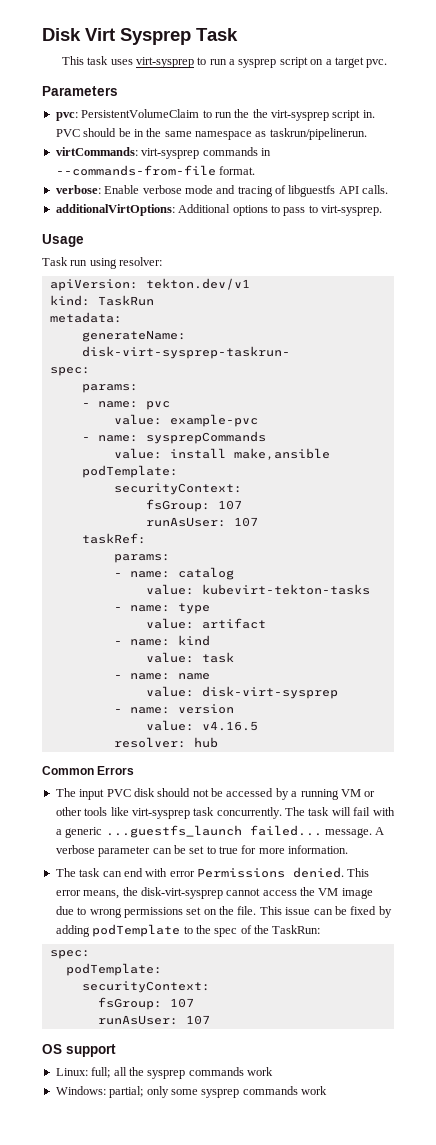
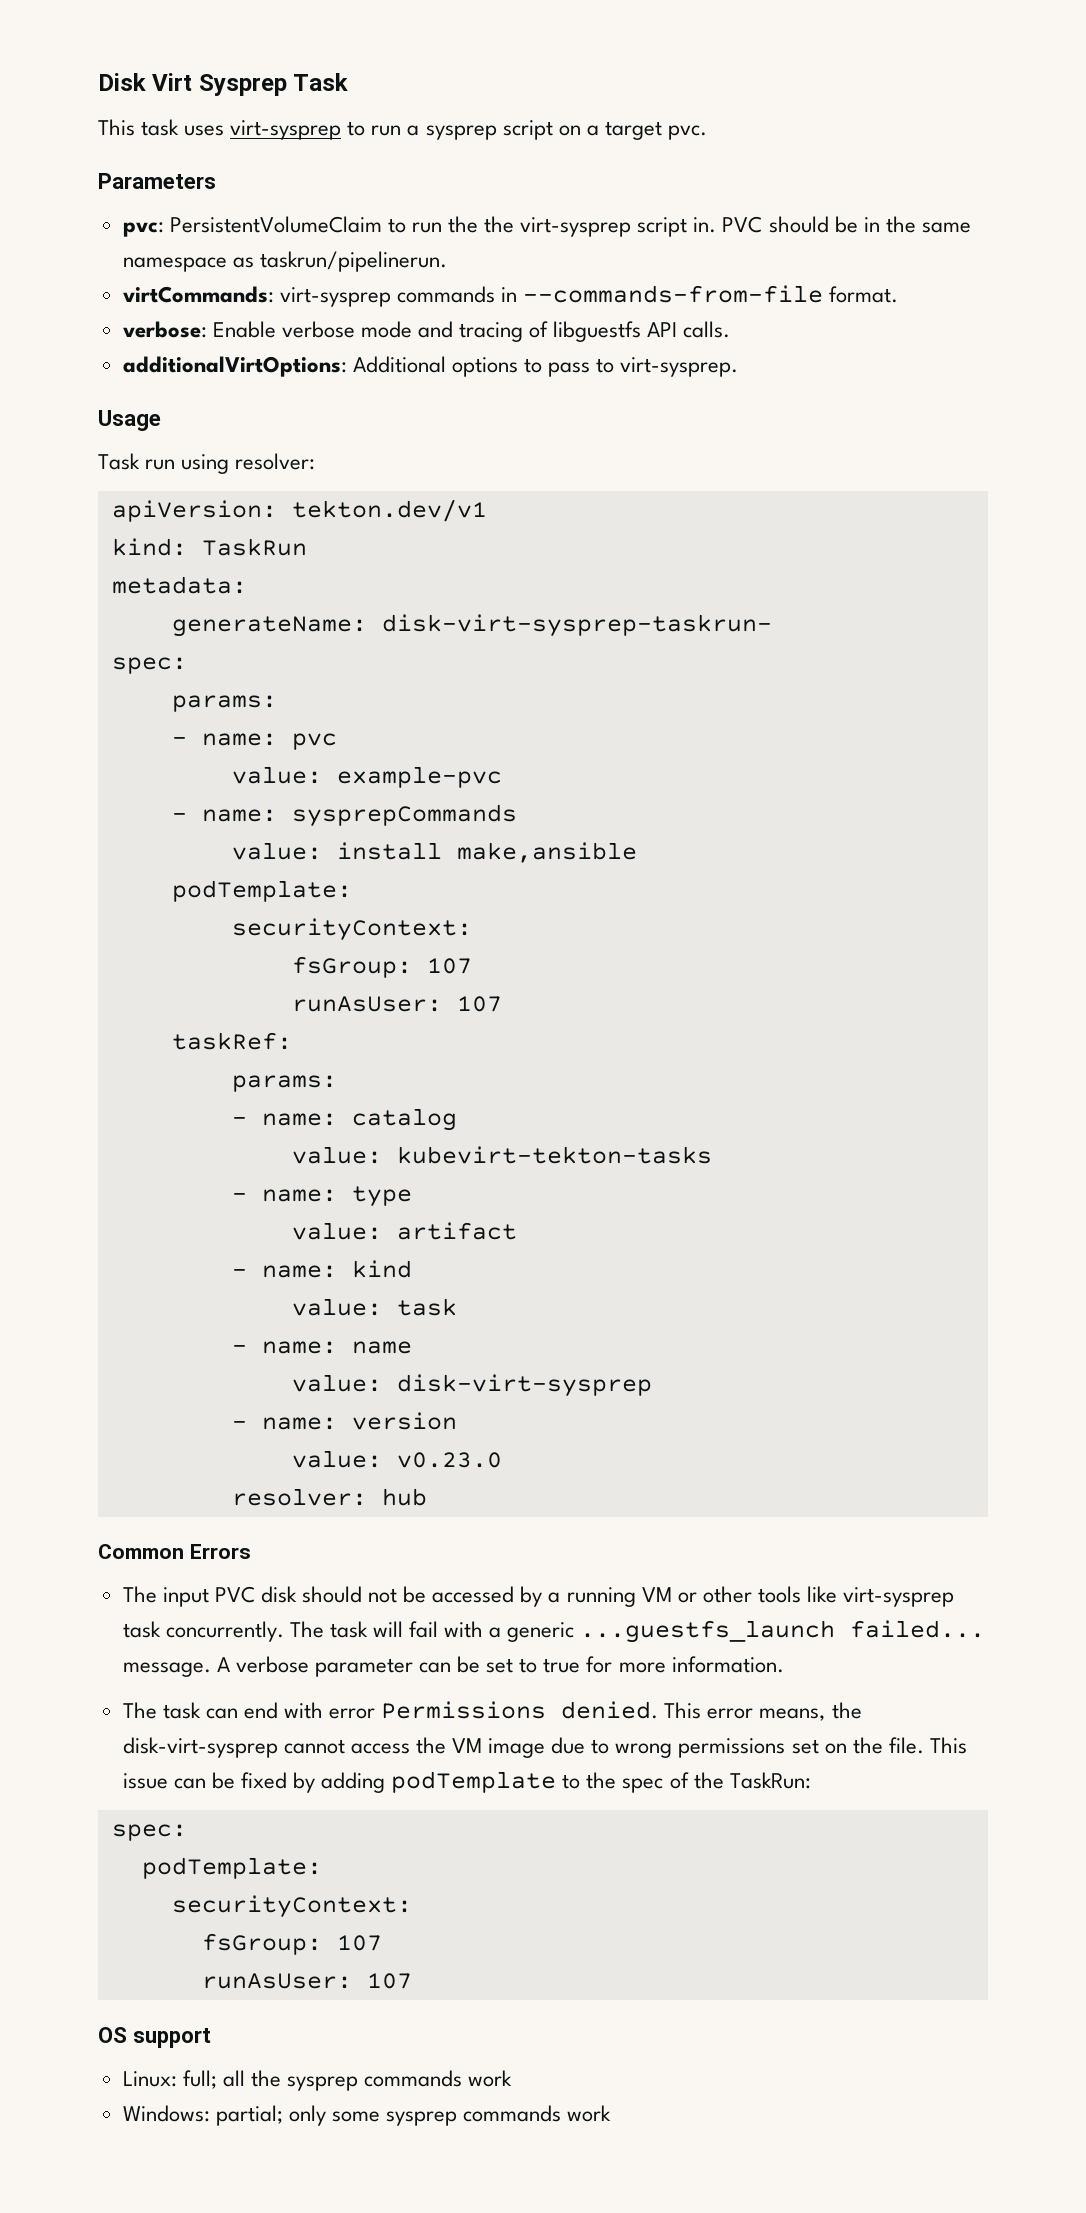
[201,721,258,731] v4.16.5 -> [396,1452,502,1468] v0.23.0

